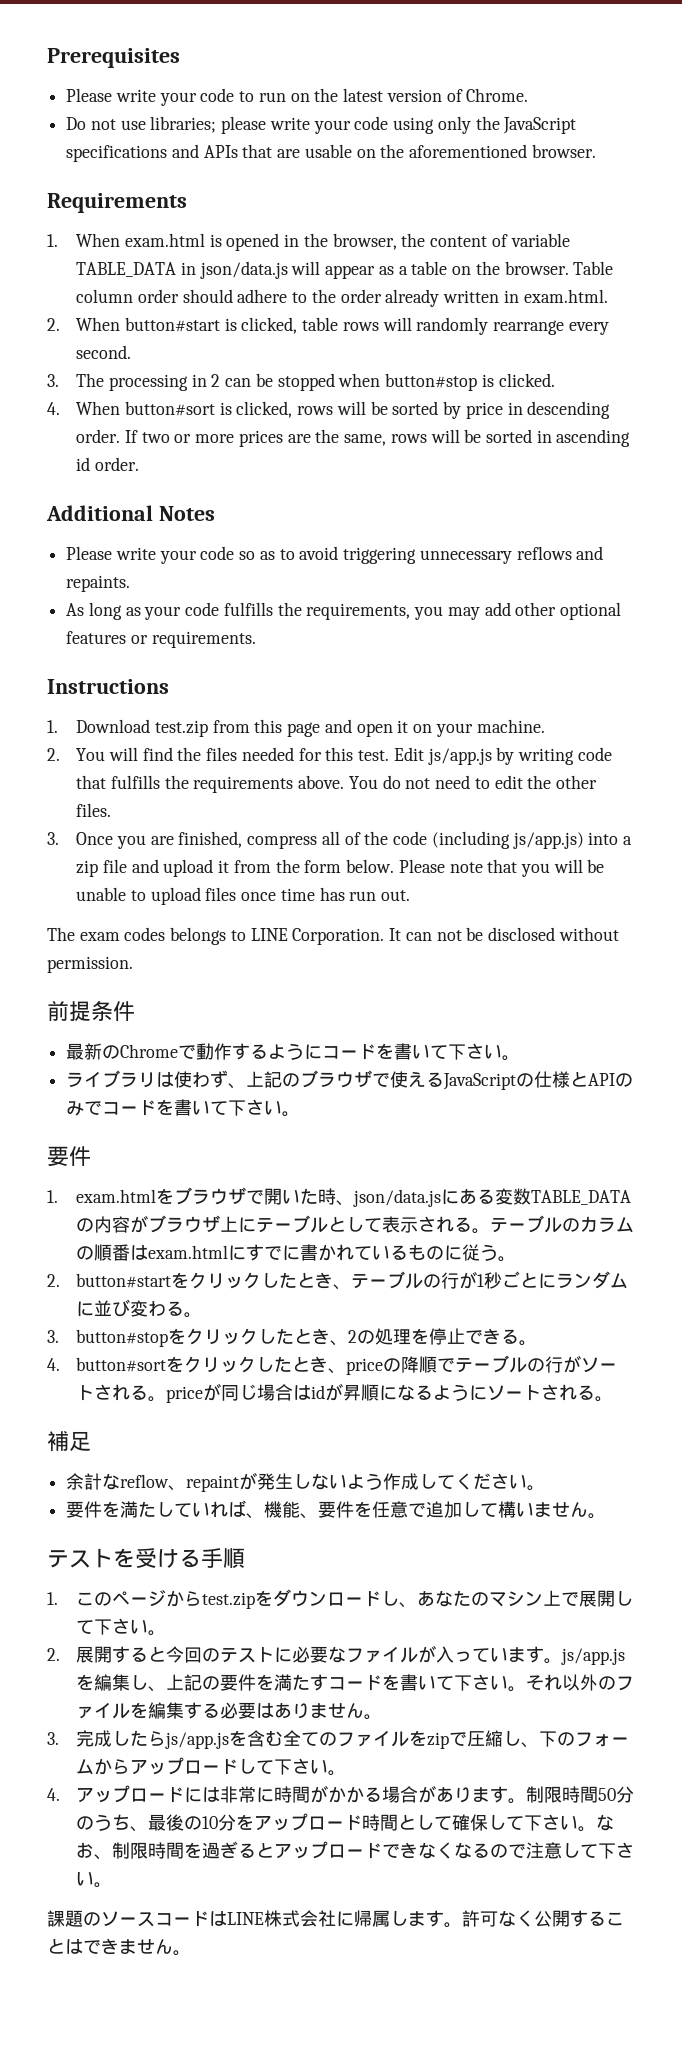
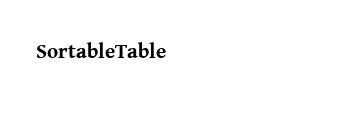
[47,48,180,68] [66,88,529,106] [66,116,577,134] [66,144,596,162] [47,193,187,213] [47,233,570,251] [76,261,614,279] [76,289,608,307] [47,317,609,335] [76,345,132,359] [47,373,555,391] [47,401,611,419] [76,429,631,447] [76,457,139,471] [46,505,215,521] [66,546,604,564] [66,575,131,592] [66,602,621,620] [66,631,256,648] [47,679,169,694] [47,719,545,737] [47,747,612,765] [76,775,597,793] [76,803,112,817] [47,831,632,849] [76,859,605,877] [76,887,411,905] [47,927,619,945] [47,956,133,973] [47,1000,135,1021] [66,1043,521,1061] [66,1070,634,1090] [66,1099,301,1117] [47,1146,91,1167] [47,1187,632,1207] [76,1215,635,1234] [76,1244,517,1262] [47,1271,629,1290] [76,1299,203,1318] [47,1328,538,1347] [47,1355,618,1375] [76,1383,614,1403] [47,1430,91,1452] [66,1472,546,1492] [66,1500,607,1519] [47,1548,245,1569] [47,1589,634,1609] [76,1618,167,1636] [47,1645,626,1665] [76,1674,635,1692] [76,1702,383,1720] [47,1730,630,1749] [76,1757,347,1776] [47,1785,635,1804] [76,1813,615,1832] [76,1841,635,1860] [76,1871,113,1888] [47,1910,624,1928] [47,1938,191,1956] Prerequisites // Please write your code to run on the latest version of Chrome. // Do not use libraries; please write your code using only the JavaScript specifications and APIs that are usable on the aforementioned browser. // Requirements // 1. When exam.html is opened in the browser, the content of variable TABLE_DATA in json/data.js will appear as a table on the browser. Table column order should adhere to the order already written in exam.html. // 2. When button#start is clicked, table rows will randomly rearrange every second. // 3. The processing in 2 can be stopped when button#stop is clicked. // 4. When button#sort is clicked, rows will be sorted by price in descending order. If two or more prices are the same, rows will be sorted in ascending id order. // Additional Notes // Please write your code so as to avoid triggering unnecessary reflows and repaints. // As long as your code fulfills the requirements, you may add other optional features or requirements. // Instructions // 1. Download test.zip from this page and open it on your machine. // 2. You will find the files needed for this test. Edit js/app.js by writing code that fulfills the requirements above. You do not need to edit the other files. // 3. Once you are finished, compress all of the code (including js/app.js) into a zip file and upload it from the form below. Please note that you will be unable to upload files once time has run out. // The exam codes belongs to LINE Corporation. It can not be disclosed without permission. // 前提条件 // 最新のChromeで動作するようにコードを書いて下さい。 // ライブラリは使わず、上記のブラウザで使えるJavaScriptの仕様とAPIのみでコードを書いて下さい。 // 要件 // 1. exam.htmlをブラウザで開いた時、json/data.jsにある変数TABLE_DATAの内容がブラウザ上にテーブルとして表示される。テーブルのカラムの順番はexam.htmlにすでに書かれているものに従う。 // 2. button#startをクリックしたとき、テーブルの行が1秒ごとにランダムに並び変わる。 // 3. button#stopをクリックしたとき、2の処理を停止できる。 // 4. button#sortをクリックしたとき、priceの降順でテーブルの行がソートされる。priceが同じ場合はidが昇順になるようにソートされる。 // 補足 // 余計なreflow、repaintが発生しないよう作成してください。 // 要件を満たしていれば、機能、要件を任意で追加して構いません。 // テストを受ける手順 // 1.このページからtest.zipをダウンロードし、あなたのマシン上で展開して下さい。 // 2.展開すると今回のテストに必要なファイルが入っています。js/app.jsを編集し、上記の要件を満たすコードを書いて下さい。それ以外のファイルを編集する必要はありません。 // 3.完成したらjs/app.jsを含む全てのファイルをzipで圧縮し、下のフォームからアップロードして下さい。 // 4.アップロードには非常に時間がかかる場合があります。制限時間50分のうち、最後の10分をアップロード時間として確保して下さい。なお、制限時間を過ぎるとアップロードできなくなるので注意して下さい。 // 課題のソースコードはLINE株式会社に帰属します。許可なく公開することはできません。 -> [36,42,166,58] SortableTable

